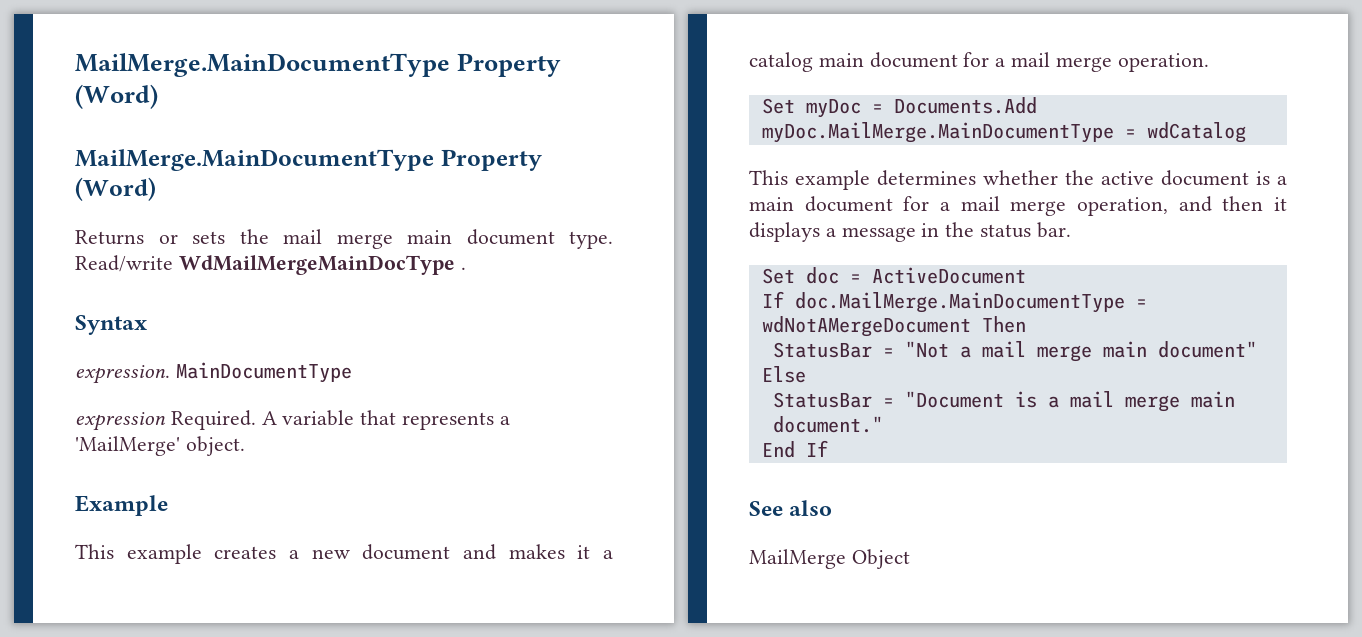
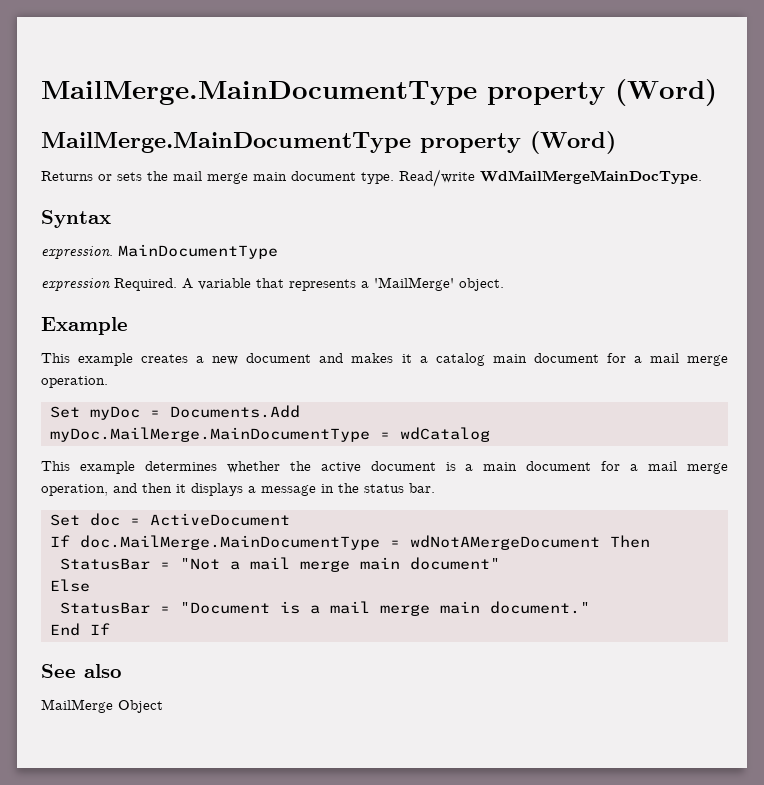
[75,53,562,77] MailMerge.MainDocumentType Property -> [41,81,605,105] MailMerge.MainDocumentType property
[440,149,542,171] Property -> [420,133,521,153] property
[178,255,466,275] WdMailMergeMainDocType . -> [480,170,702,184] WdMailMergeMainDocType.

